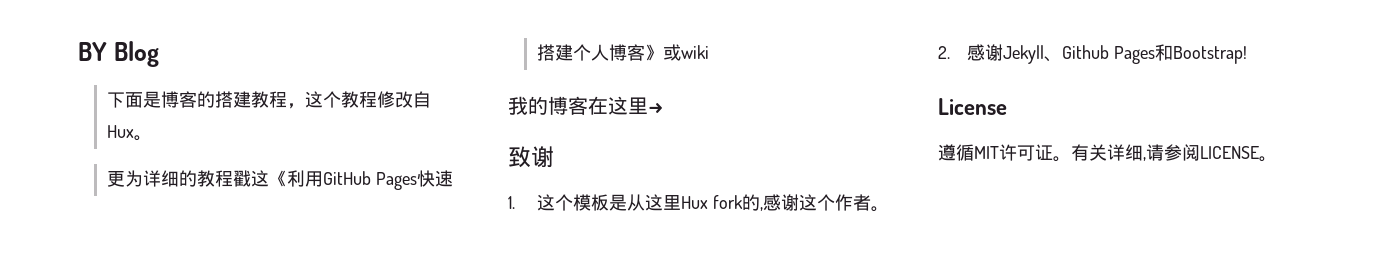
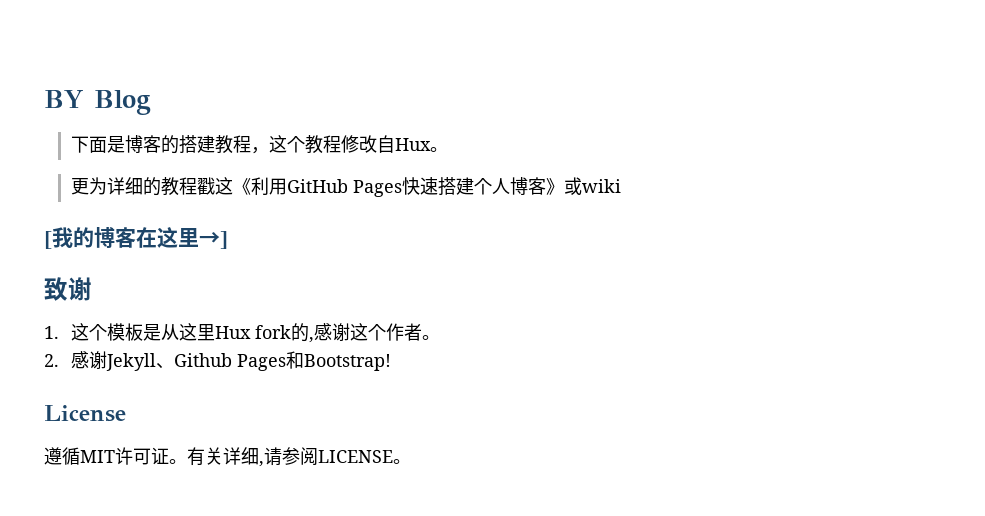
(709, 52) none -> [44,231,52,249] [
[648,103,663,113] → -> [199,231,228,249] →]

